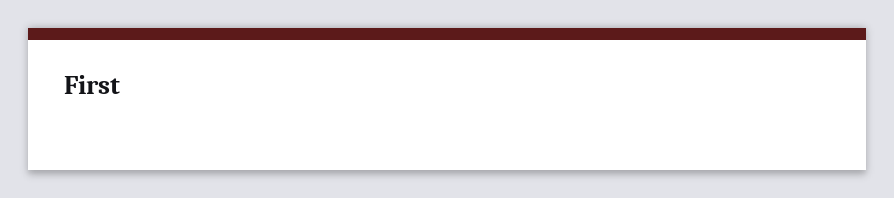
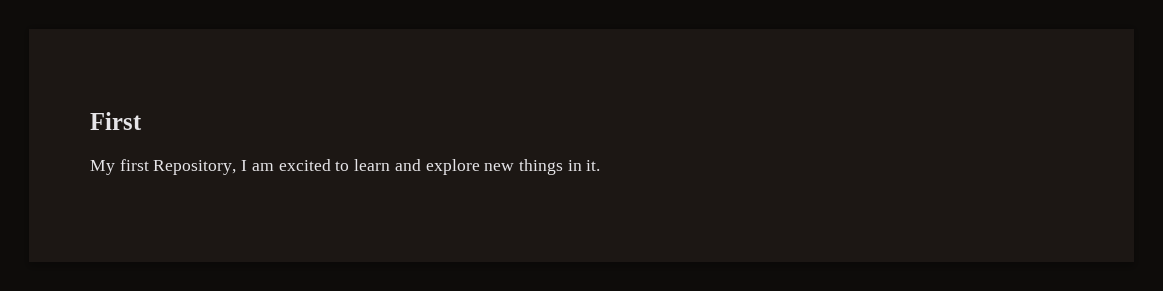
(120, 84) none -> [90,159,601,175] // My first Repository, I am excited to learn and explore new things in it.

